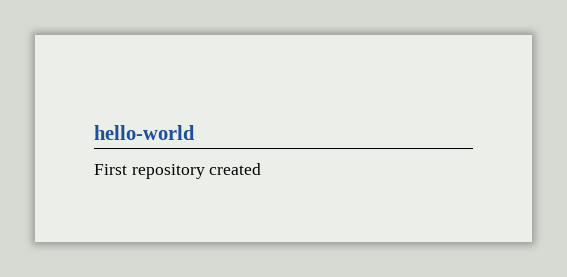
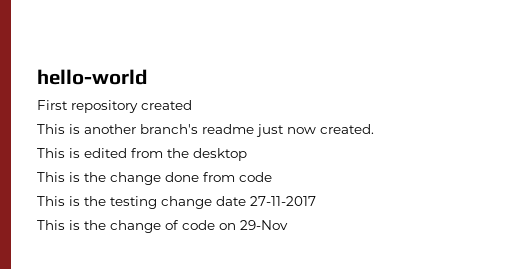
(262, 169) none -> [37,124,374,137] [37,148,247,161] [37,172,272,185] [37,196,316,209] [37,220,288,233] // This is another branch's readme just now created. // This is edited from the desktop // This is the change done from code // This is the testing change date 27-11-2017 // This is the change of code on 29-Nov

